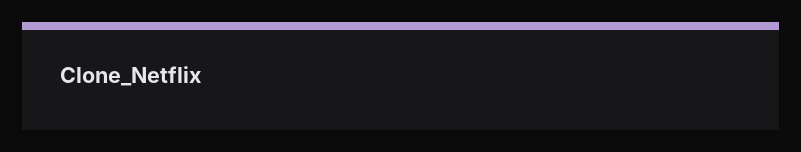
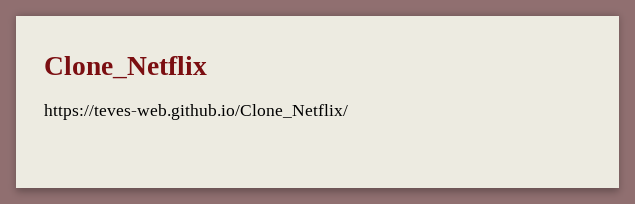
(202, 76) none -> [44,104,348,120] // https://teves-web.github.io/Clone_Netflix/

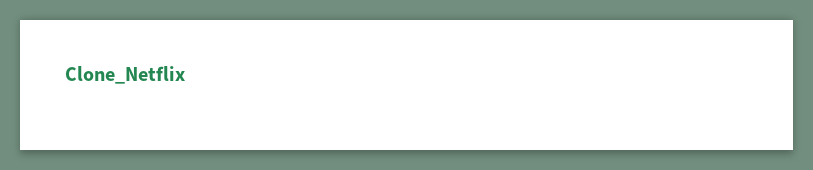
[44,104,348,120] // https://teves-web.github.io/Clone_Netflix/ -> (185, 75) none

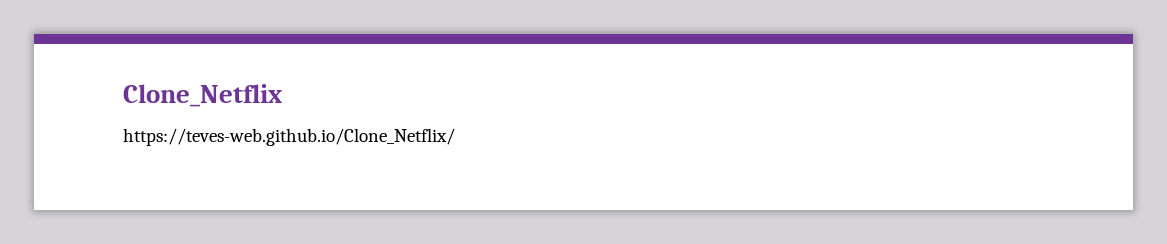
(185, 75) none -> [123,128,455,146] // https://teves-web.github.io/Clone_Netflix/

